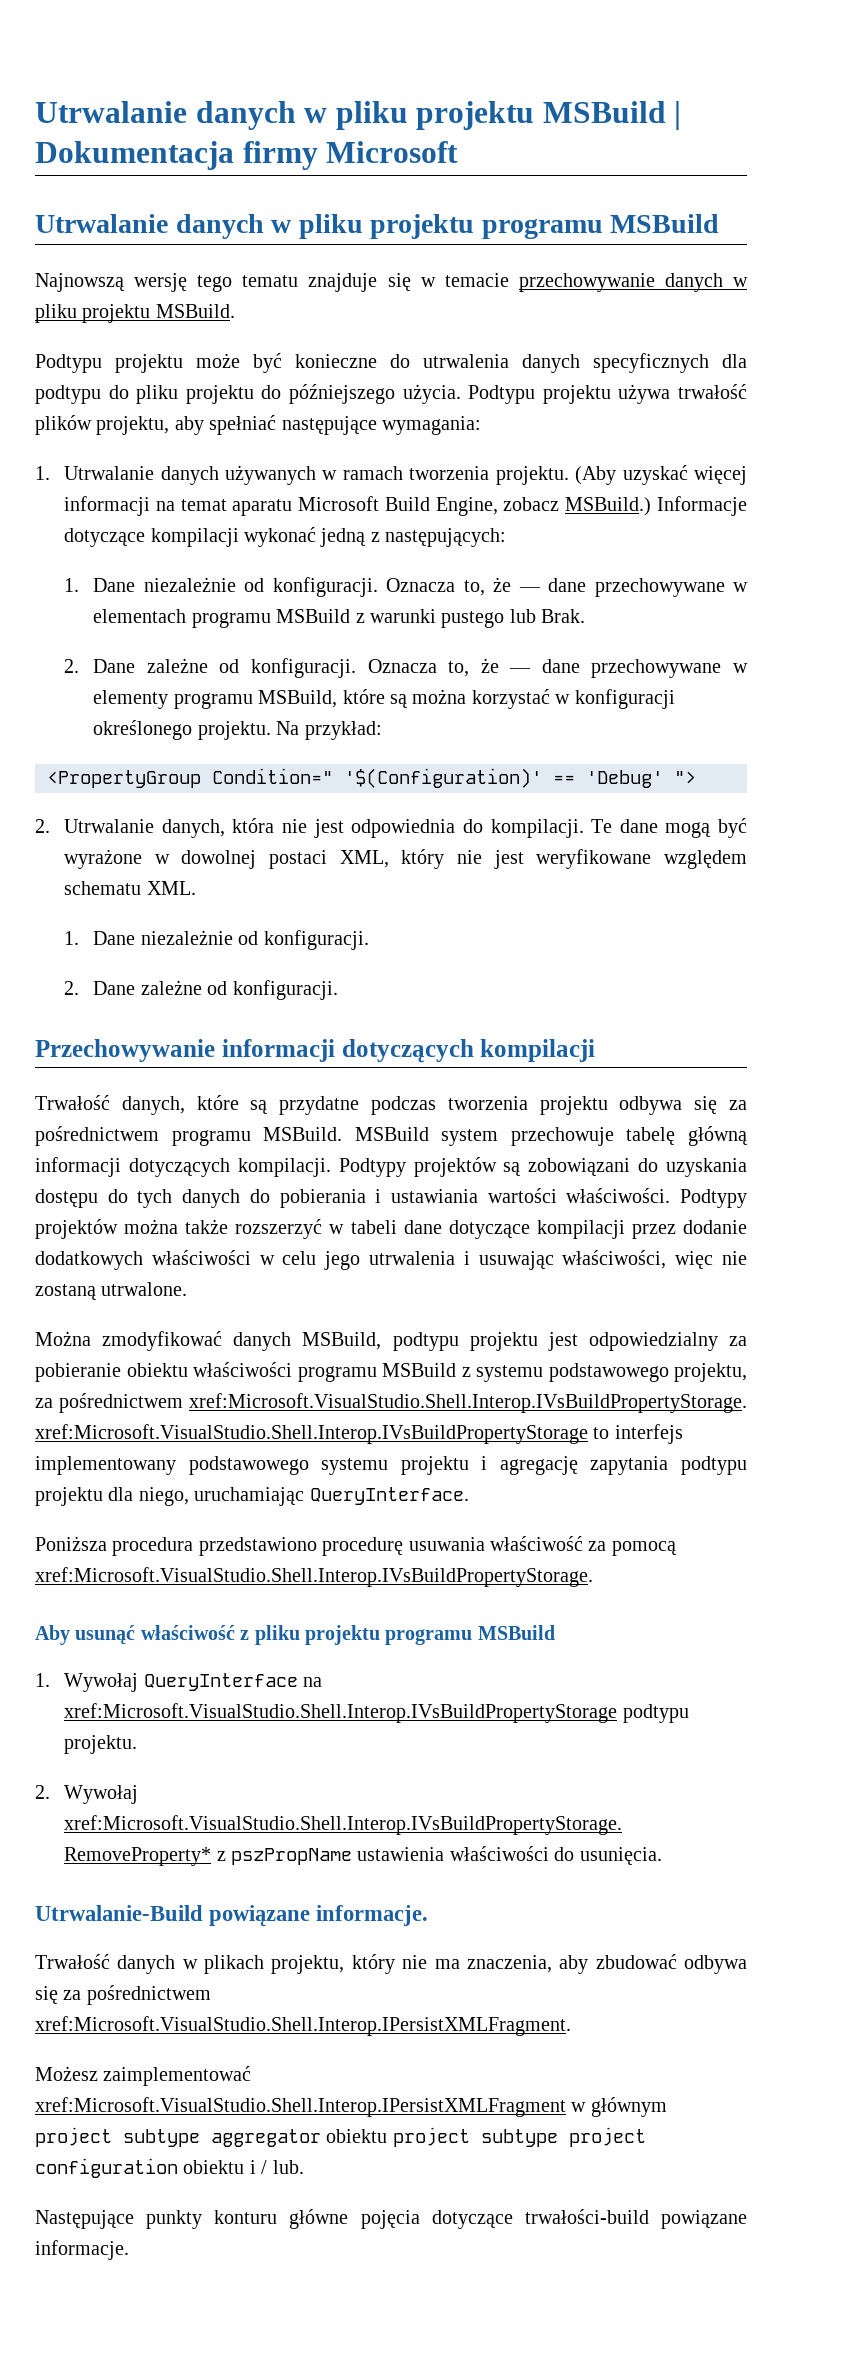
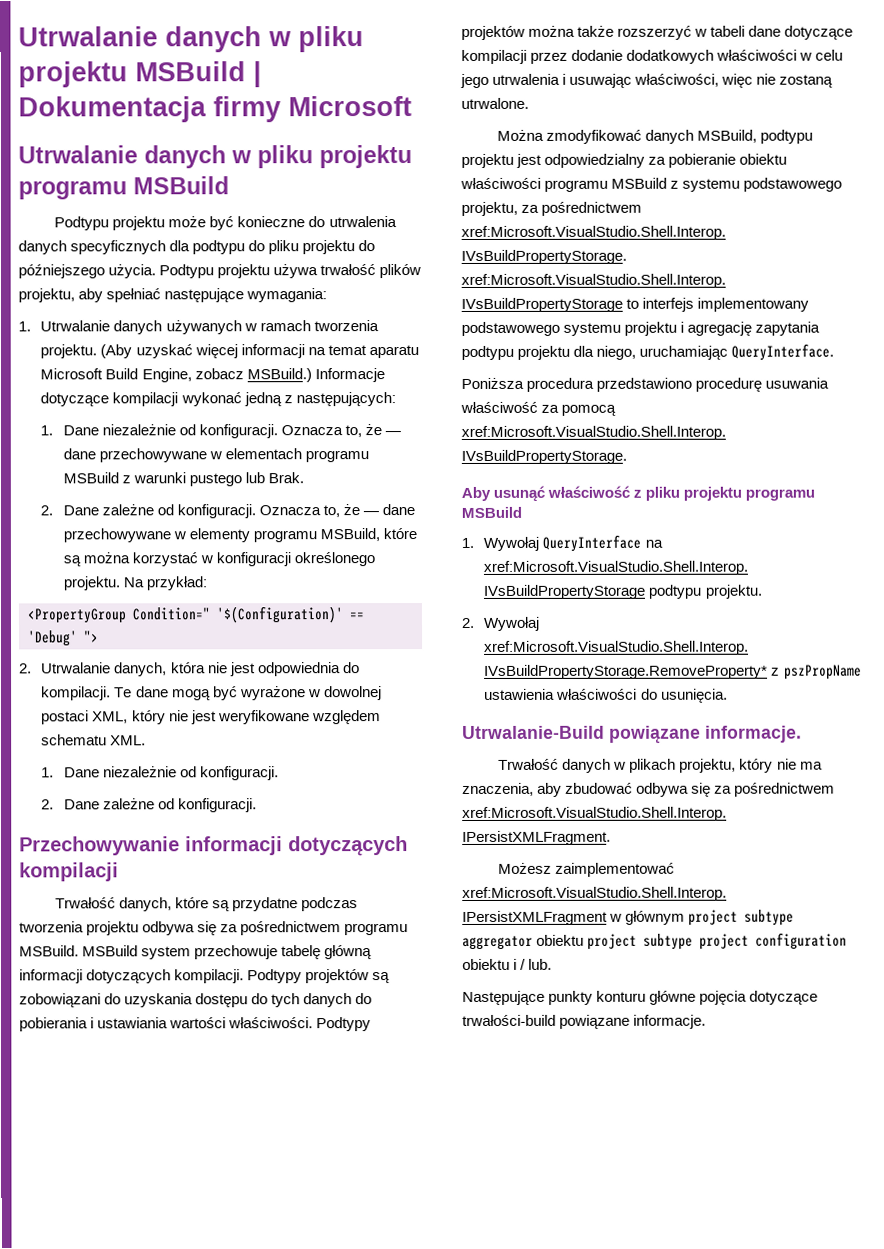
[35,273,749,292] [35,304,235,323] // Najnowszą wersję tego tematu znajduje się w temacie przechowywanie danych w pliku projektu MSBuild. -> (229, 185) none

